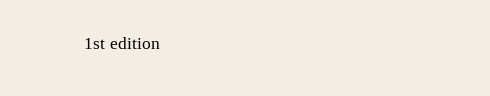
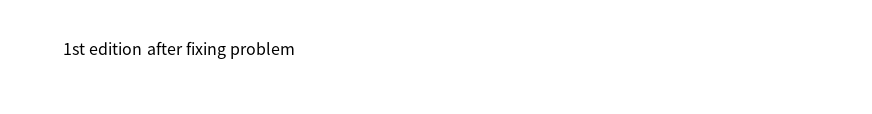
(160, 43) none -> [146,41,296,59] after fixing problem

